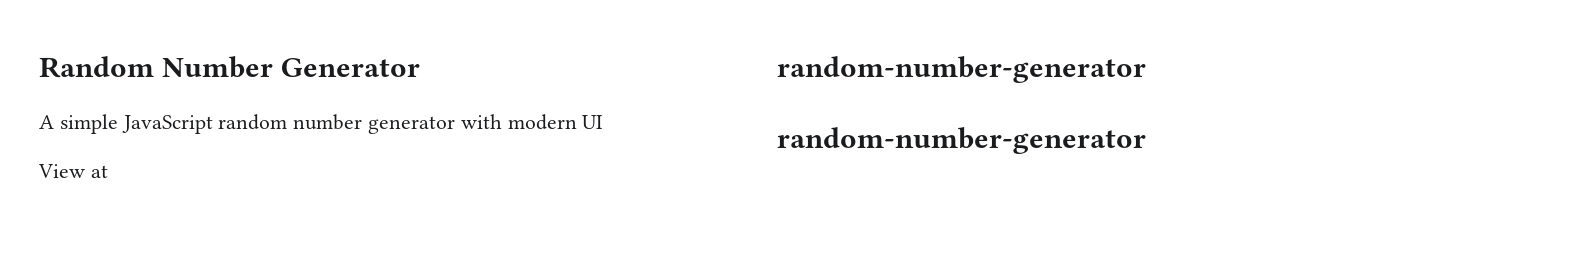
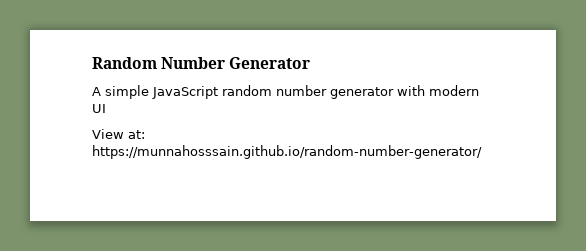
[90,165,108,178] [777,56,1146,83] [777,127,1146,154] at // random-number-generator // random-number-generator -> [128,130,145,139] [92,145,482,159] at: https://munnahosssain.github.io/random-number-generator/

